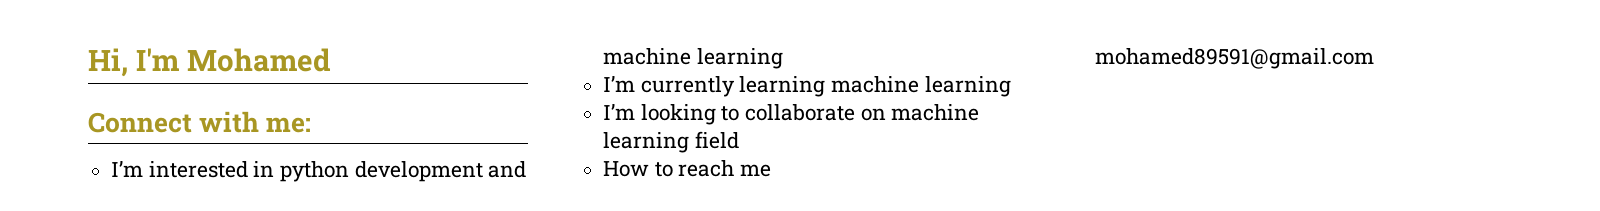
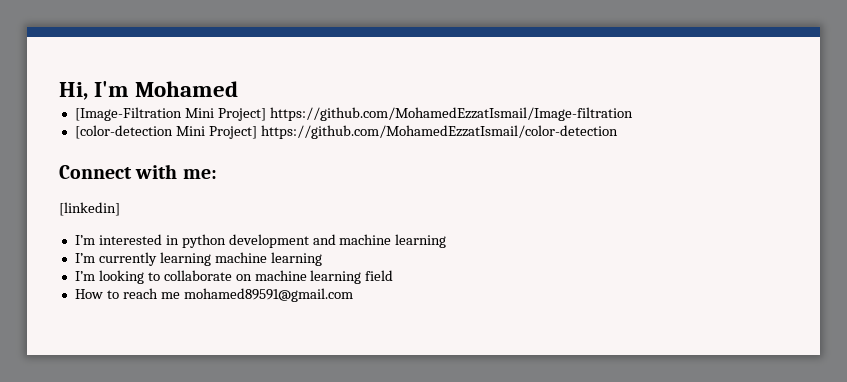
(331, 60) none -> [74,107,633,121] [74,125,618,139] // [Image-Filtration Mini Project] https://github.com/MohamedEzzatIsmail/Image-filtration // [color-detection Mini Project] https://github.com/MohamedEzzatIsmail/color-detection
(312, 125) none -> [59,202,120,216] // [linkedin]

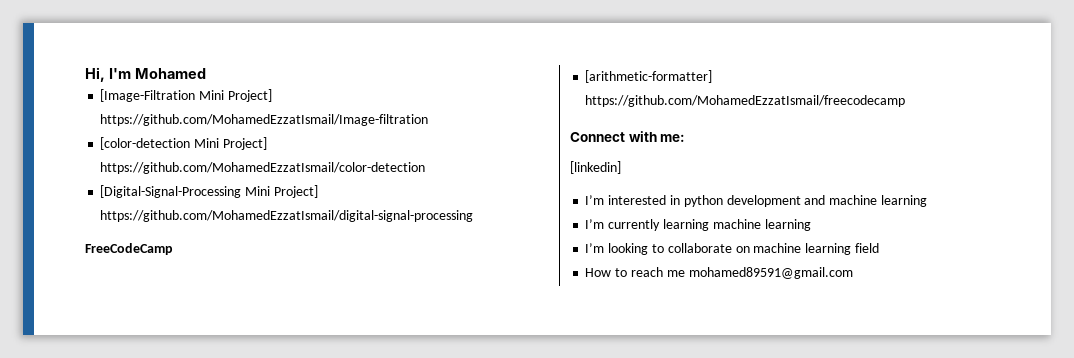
(618, 132) none -> [100,185,318,198] [100,210,474,222] [85,243,173,255] [585,70,713,83] [585,95,906,107] // [Digital-Signal-Processing Mini Project] https://github.com/MohamedEzzatIsmail/digital-signal-processing // FreeCodeCamp // [arithmetic-formatter] https://github.com/MohamedEzzatIsmail/freecodecamp

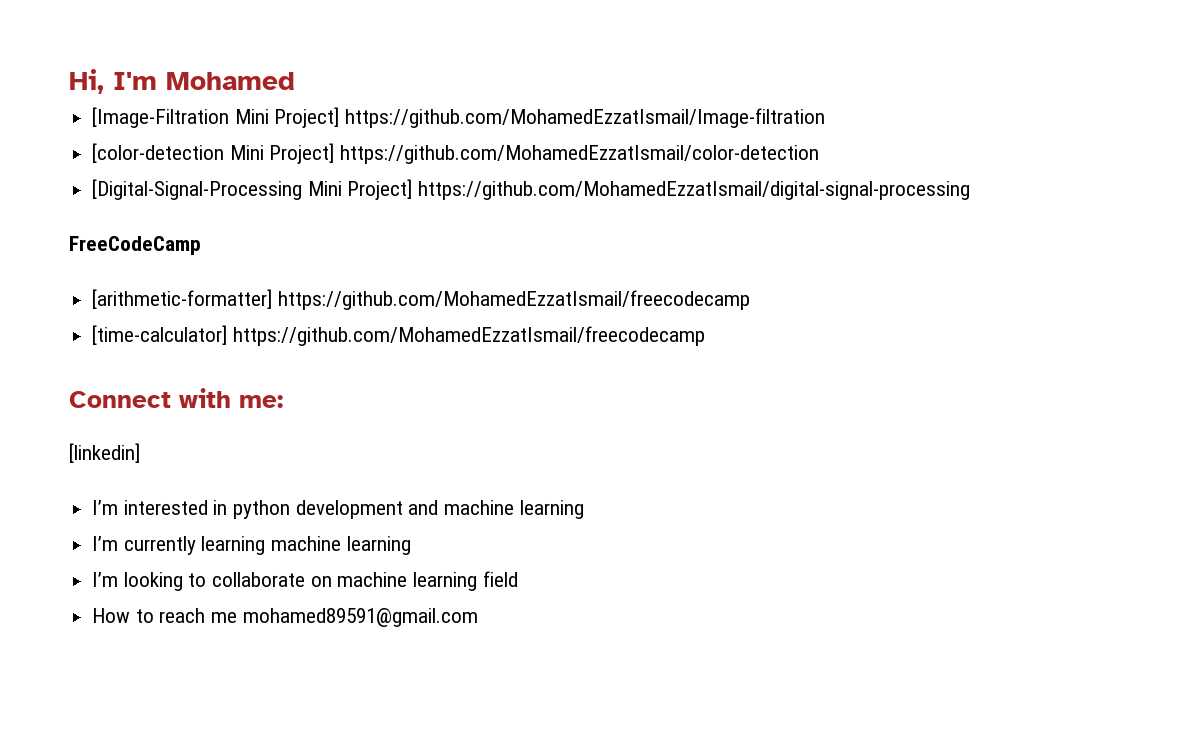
(906, 101) none -> [92,325,705,346] // [time-calculator] https://github.com/MohamedEzzatIsmail/freecodecamp

